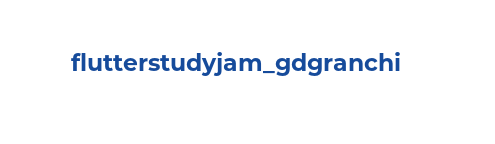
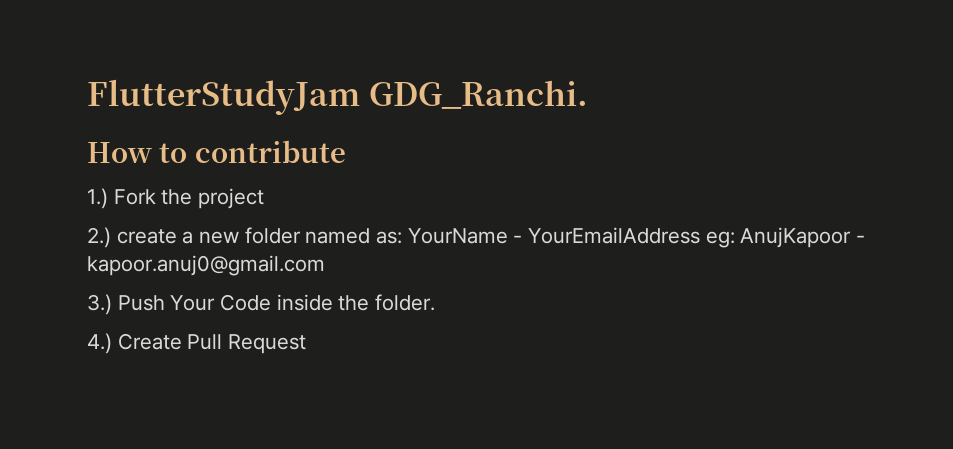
[71,52,401,76] flutterstudyjam_gdgranchi -> [87,79,588,115] [87,140,346,163] [87,188,265,209] [87,227,866,248] [87,255,325,276] [87,294,436,315] [87,333,307,354] FlutterStudyJam GDG_Ranchi. // How to contribute // 1.) Fork the project // 2.) create a new folder named as: YourName - YourEmailAddress eg: AnujKapoor - kapoor.anuj0@gmail.com // 3.) Push Your Code inside the folder. // 4.) Create Pull Request

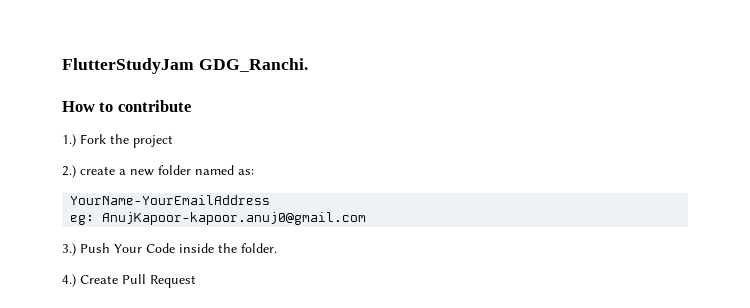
[407,227,866,248] [87,255,325,276] YourName - YourEmailAddress eg: AnujKapoor - kapoor.anuj0@gmail.com -> [70,195,271,205] [70,212,367,225] // YourName-YourEmailAddress // eg: AnujKapoor-kapoor.anuj0@gmail.com

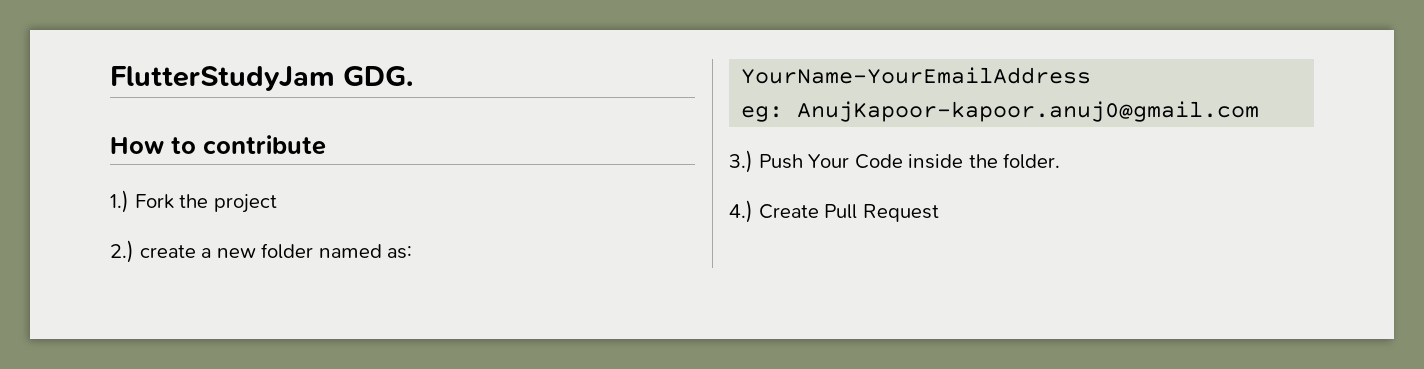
[198,58,308,72] GDG_Ranchi. -> [343,66,413,86] GDG.

